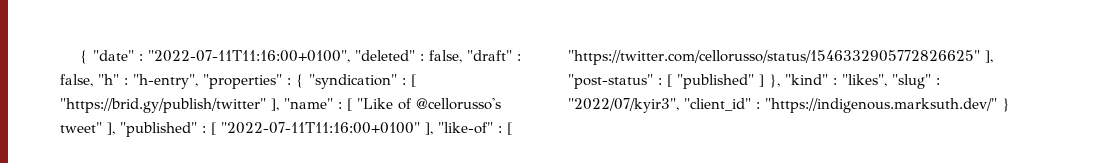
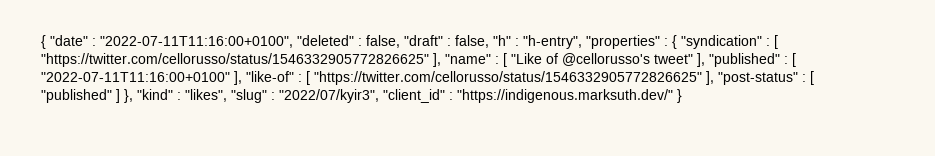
[60,98,266,113] "https://brid.gy/publish/twitter" -> [41,53,429,67] "https://twitter.com/cellorusso/status/1546332905772826625"

